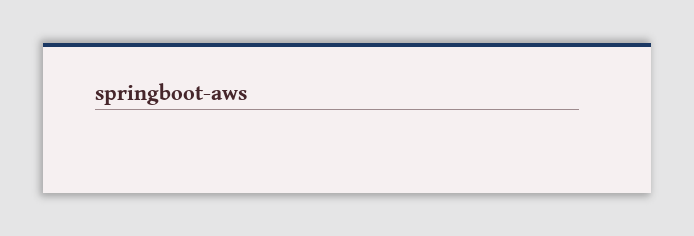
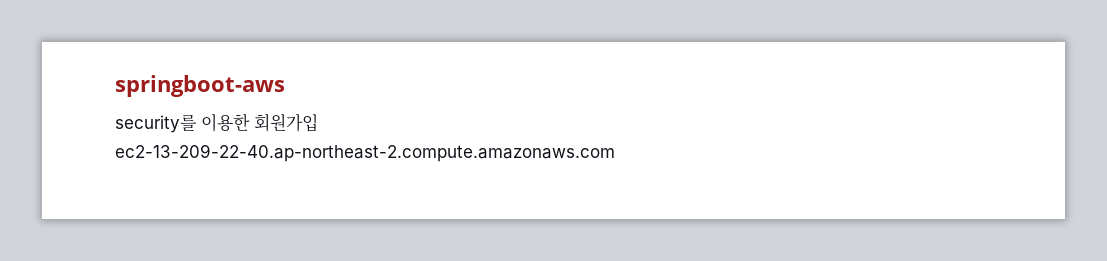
(247, 94) none -> [115,113,318,133] [115,144,615,162] // security를 이용한 회원가입 // ec2-13-209-22-40.ap-northeast-2.compute.amazonaws.com

